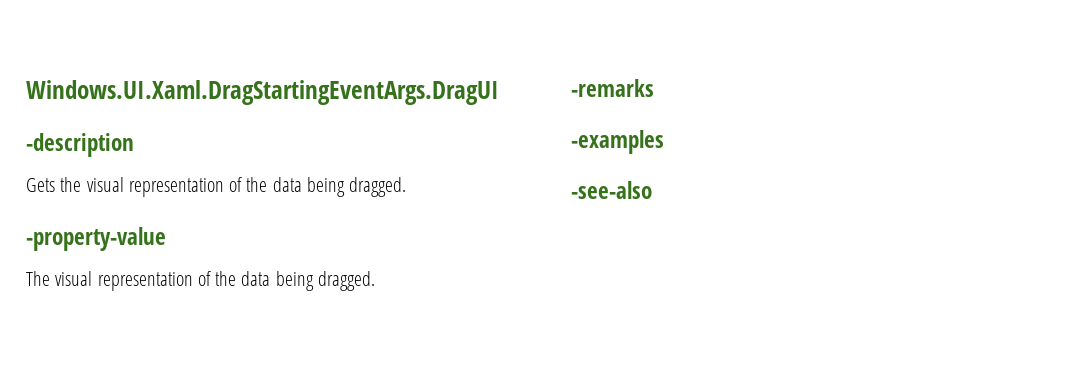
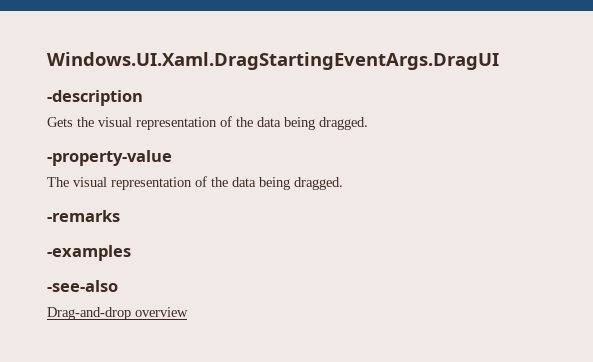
(652, 190) none -> [47,307,188,320] // Drag-and-drop overview

